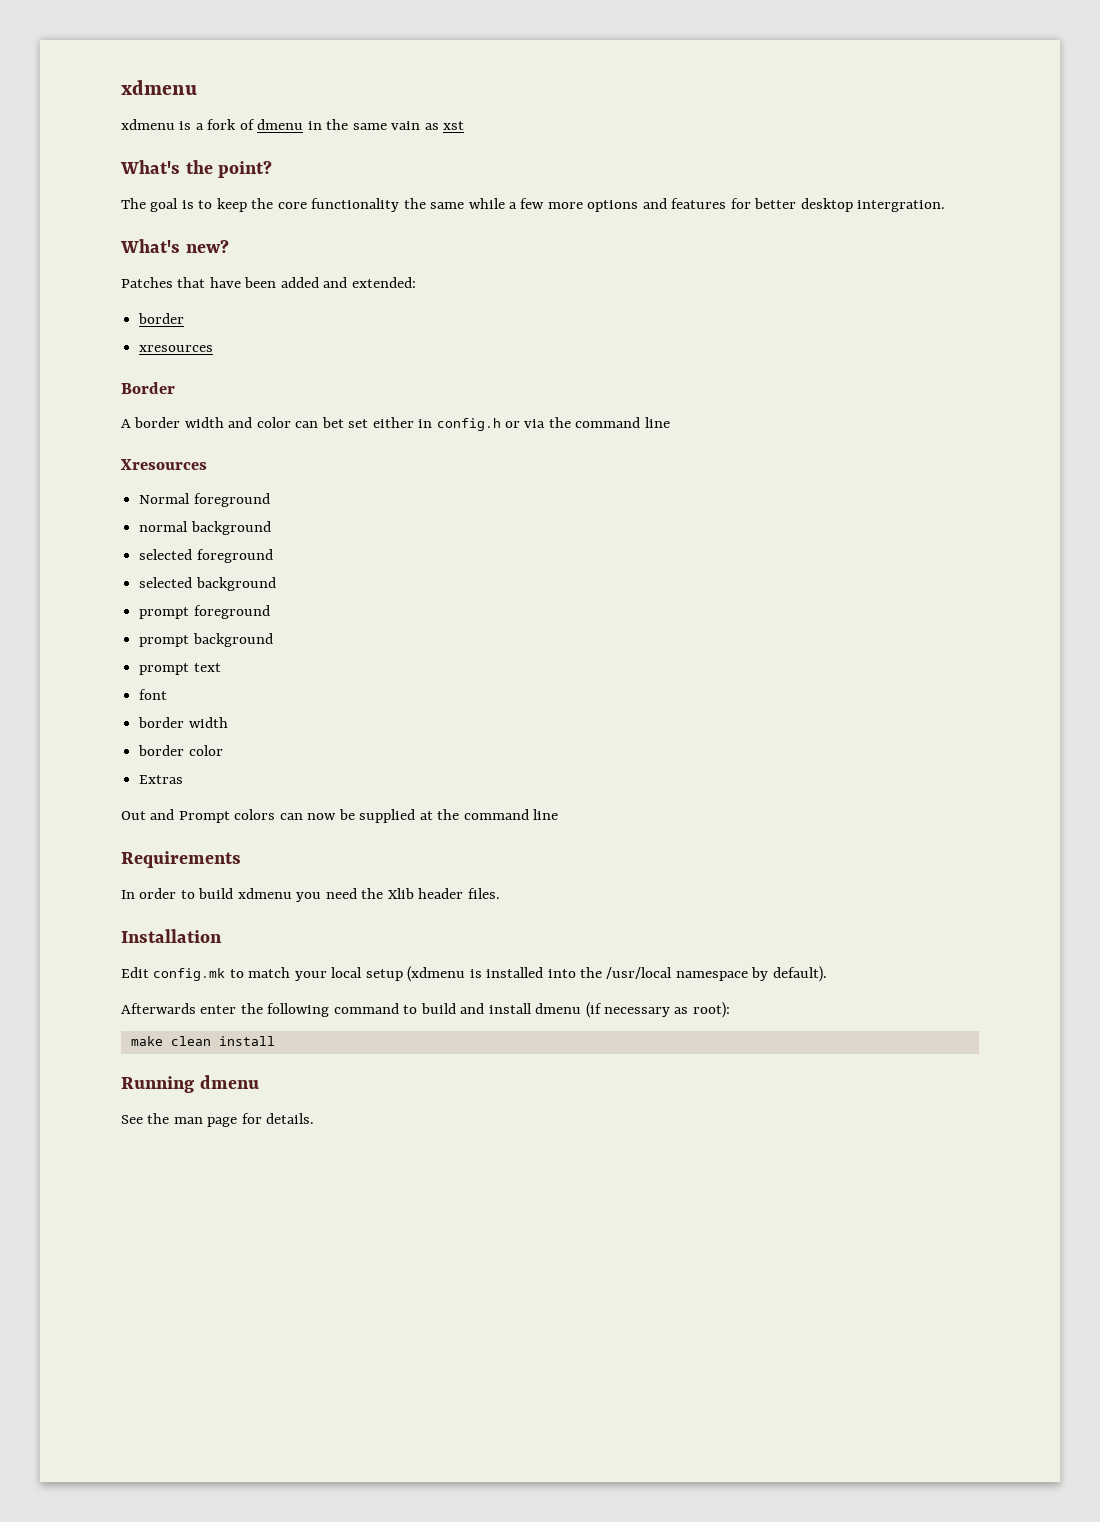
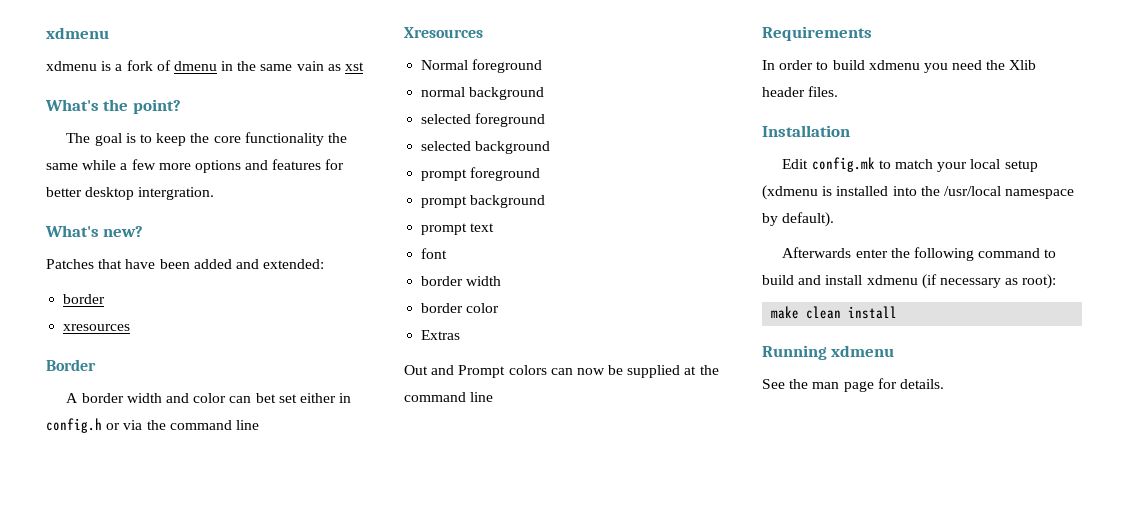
[535,1003,582,1014] dmenu -> [866,275,918,285] xdmenu
[199,1075,259,1089] dmenu -> [831,345,895,357] xdmenu

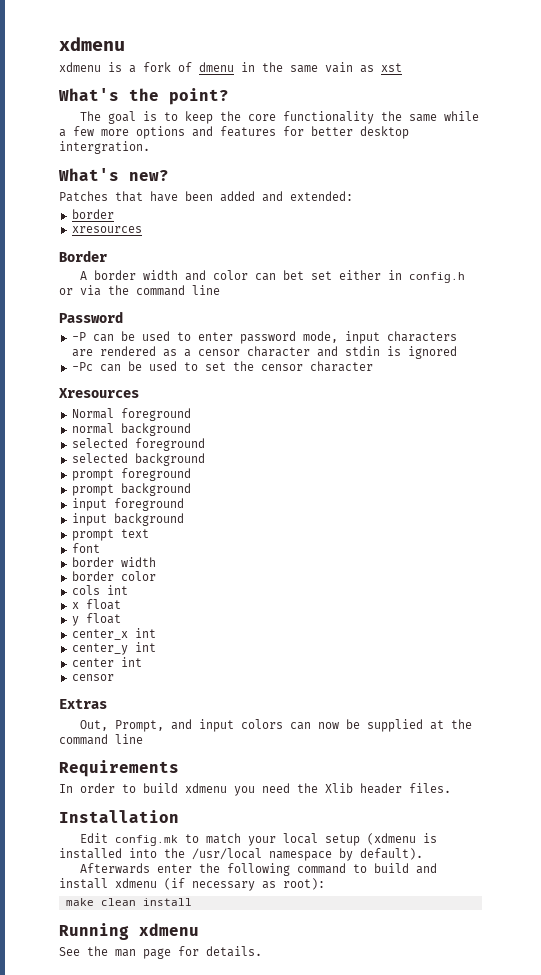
(259, 425) none -> [59,311,123,323] [71,331,457,344] [71,346,457,359] [71,361,373,372] // Password // -P can be used to enter password mode, input characters are rendered as a censor character and stdin is ignored // -Pc can be used to set the censor character
(546, 201) none -> [71,498,184,511] [71,513,184,526] // input foreground // input background
[421,330,461,340] [404,365,506,378] Extras // Out and Prompt -> [71,585,128,595] [71,599,121,610] [71,613,121,626] [71,628,156,640] [71,642,156,655] [71,657,142,667] [71,674,114,681] [59,699,107,709] [79,719,234,732] cols int // x float // y float // center_x int // center_y int // center int // censor // Extras // Out, Prompt, and input

